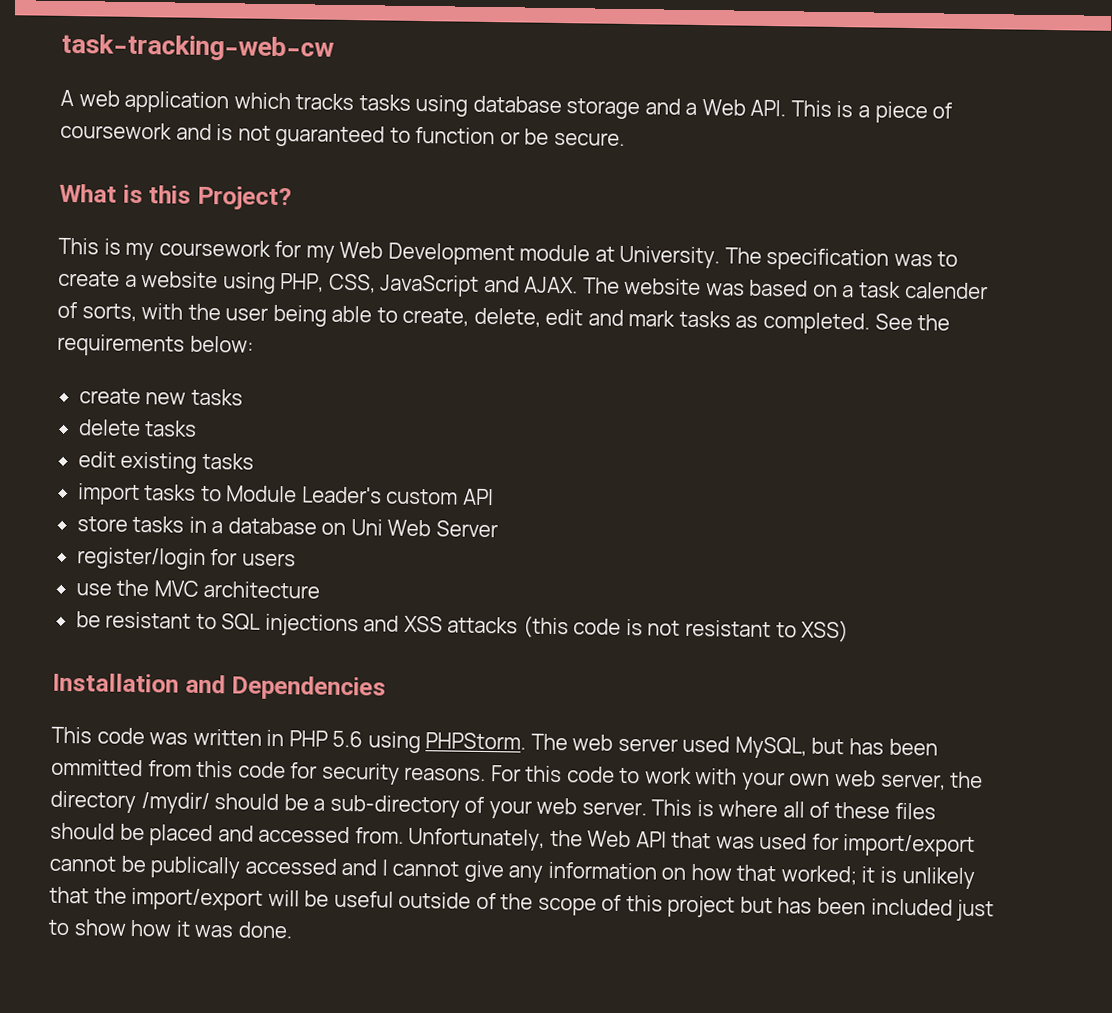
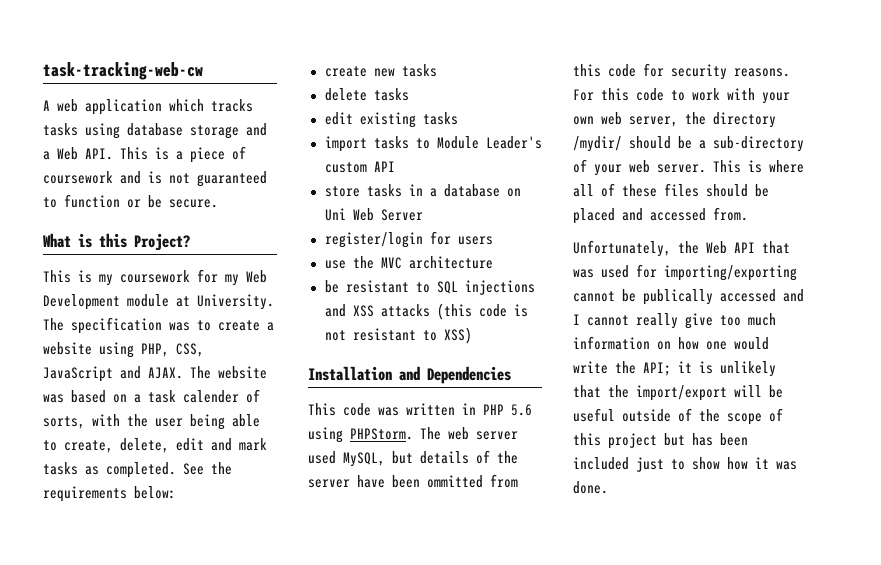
[849,738,885,755] has -> [420,450,518,464] [308,475,385,488] details of the server have
(404, 835) none -> (748, 214) //
[843,834,976,858] import/export -> [664,265,797,281] importing/exporting
[463,860,857,886] give any information on how that worked; -> [636,313,776,329] [573,336,769,350] [573,361,671,376] really give too much information on how one would write the API;

